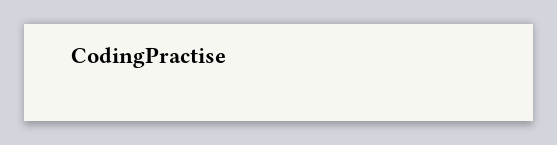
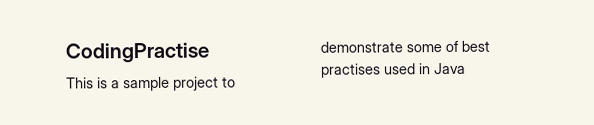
(226, 57) none -> [66,76,236,92] [320,40,490,53] [321,62,466,78] // This is a sample project to demonstrate some of best practises used in Java

